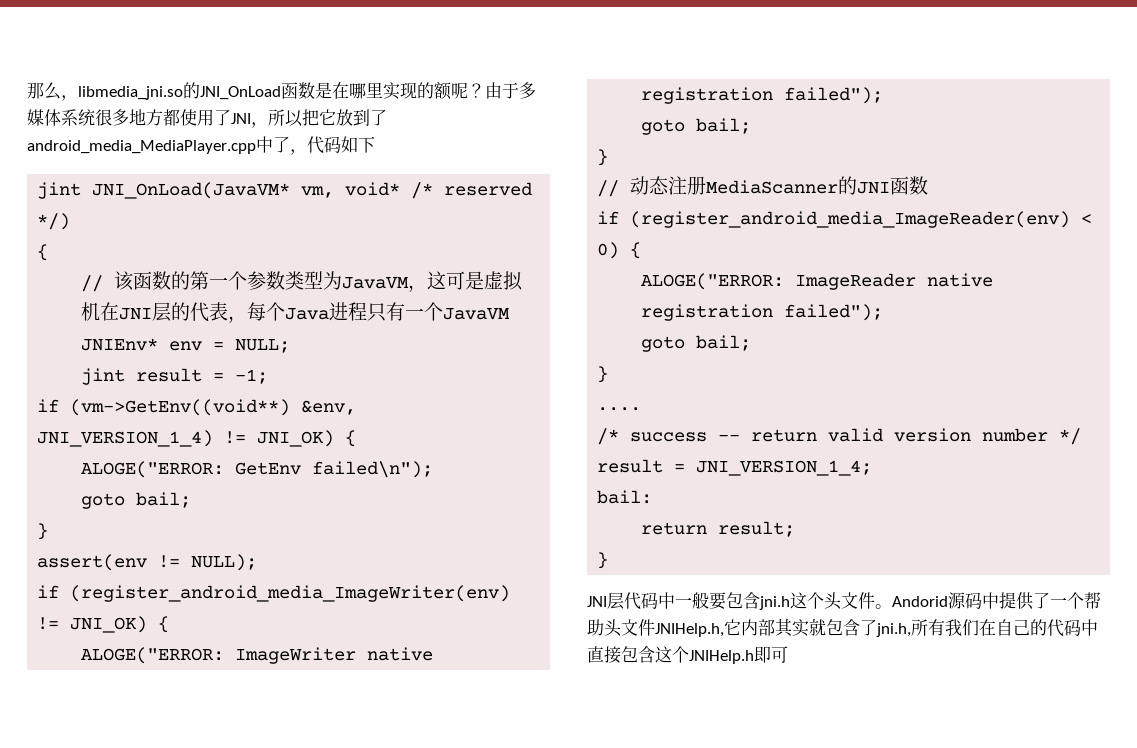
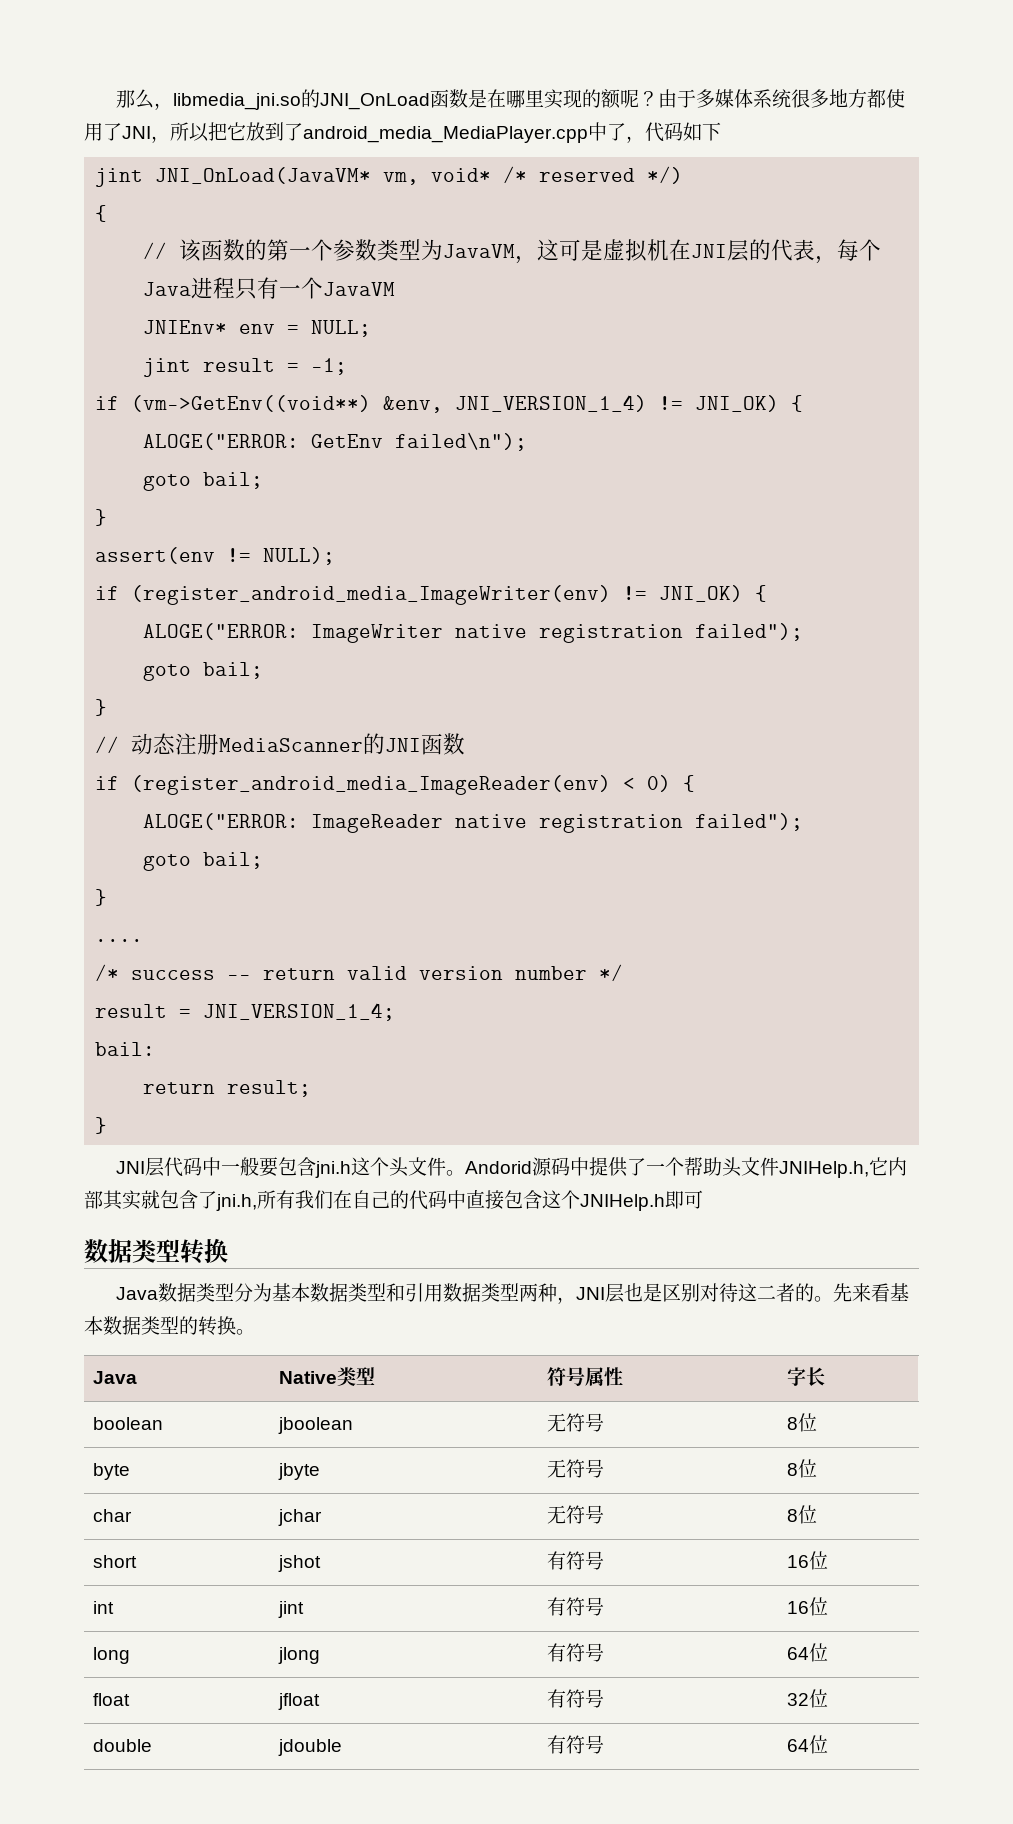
(788, 654) none -> [84,1238,228,1264] [115,1283,909,1304] [84,1316,255,1336] [93,1371,138,1384] [279,1367,376,1386] [547,1367,624,1386] [787,1367,826,1387] [93,1417,164,1430] [278,1417,354,1434] [547,1413,605,1432] [787,1413,818,1432] [93,1463,131,1480] [278,1463,321,1480] [547,1459,605,1478] [787,1459,818,1478] [93,1509,133,1522] [278,1509,323,1526] [547,1505,605,1524] [787,1505,818,1524] [93,1555,138,1568] [278,1555,322,1572] [547,1551,605,1570] [787,1551,829,1570] [93,1601,115,1614] [278,1601,305,1618] [547,1597,605,1616] [787,1597,829,1616] [93,1647,131,1664] [278,1647,321,1664] [547,1643,605,1662] [787,1643,829,1662] [93,1693,131,1706] [278,1693,321,1710] [547,1689,605,1708] [787,1689,829,1708] [93,1739,153,1752] [278,1739,343,1756] [547,1735,605,1754] [787,1735,829,1754] // 数据类型转换 // Java数据类型分为基本数据类型和引用数据类型两种，JNI层也是区别对待这二者的。先来看基本数据类型的转换。 // Java | Native类型 | 符号属性 | 字长 // boolean | jboolean | 无符号 | 8位 // byte | jbyte | 无符号 | 8位 // char | jchar | 无符号 | 8位 // short | jshot | 有符号 | 16位 // int | jint | 有符号 | 16位 // long | jlong | 有符号 | 64位 // float | jfloat | 有符号 | 32位 // double | jdouble | 有符号 | 64位

